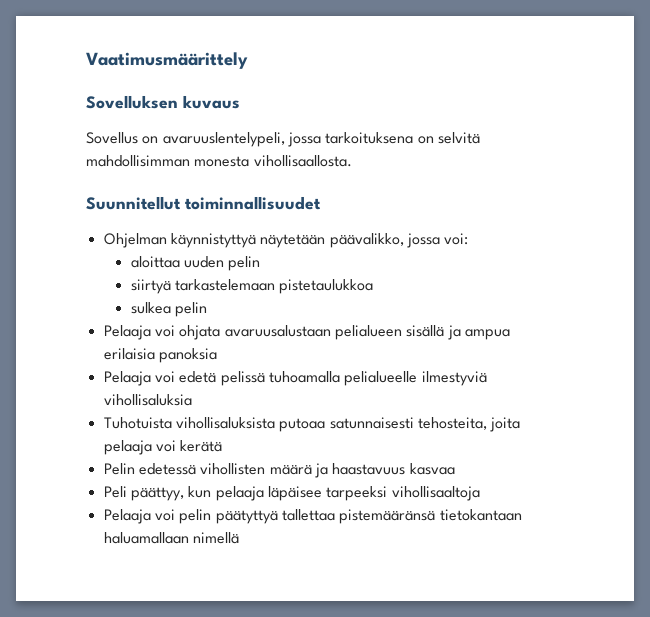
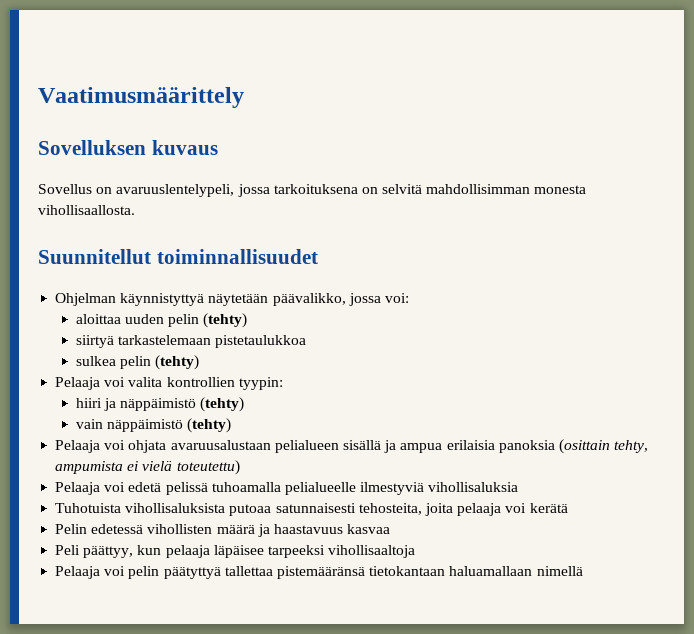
(261, 263) none -> [203,313,248,328] (tehty)
(207, 309) none -> [155,355,200,370] [55,377,283,390] [75,397,245,412] [75,418,232,433] (tehty) // Pelaaja voi valita kontrollien tyypin: // hiiri ja näppäimistö (tehty) // vain näppäimistö (tehty)
(217, 355) none -> [558,439,649,454] [55,460,240,475] (osittain tehty, ampumista ei vielä toteutettu)

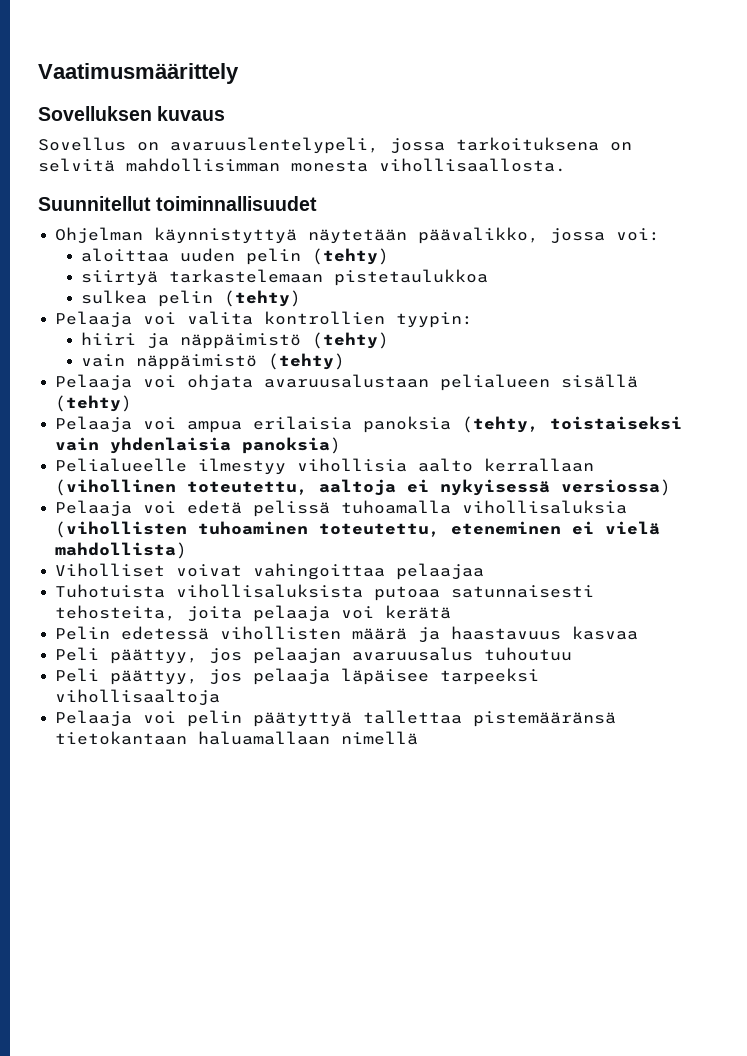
[384,439,649,454] [55,460,240,475] ja ampua erilaisia panoksia (osittain tehty, ampumista ei vielä toteutettu) -> [55,395,133,412] [55,416,683,433] [55,437,342,454] [55,458,595,475] [55,479,672,496] (tehty) // Pelaaja voi ampua erilaisia panoksia (tehty, toistaiseksi vain yhdenlaisia panoksia) // Pelialueelle ilmestyy vihollisia aalto kerrallaan (vihollinen toteutettu, aaltoja ei nykyisessä versiossa)
[284,482,425,495] pelialueelle ilmestyviä -> (452, 507) none
(519, 487) none -> [55,521,661,538] [55,542,188,559] [55,563,485,580] (vihollisten tuhoaminen toteutettu, eteneminen ei vielä mahdollista) // Viholliset voivat vahingoittaa pelaajaa
[137,545,162,555] kun -> [209,647,573,664] [55,668,243,685] jos pelaajan avaruusalus tuhoutuu // Peli päättyy, jos

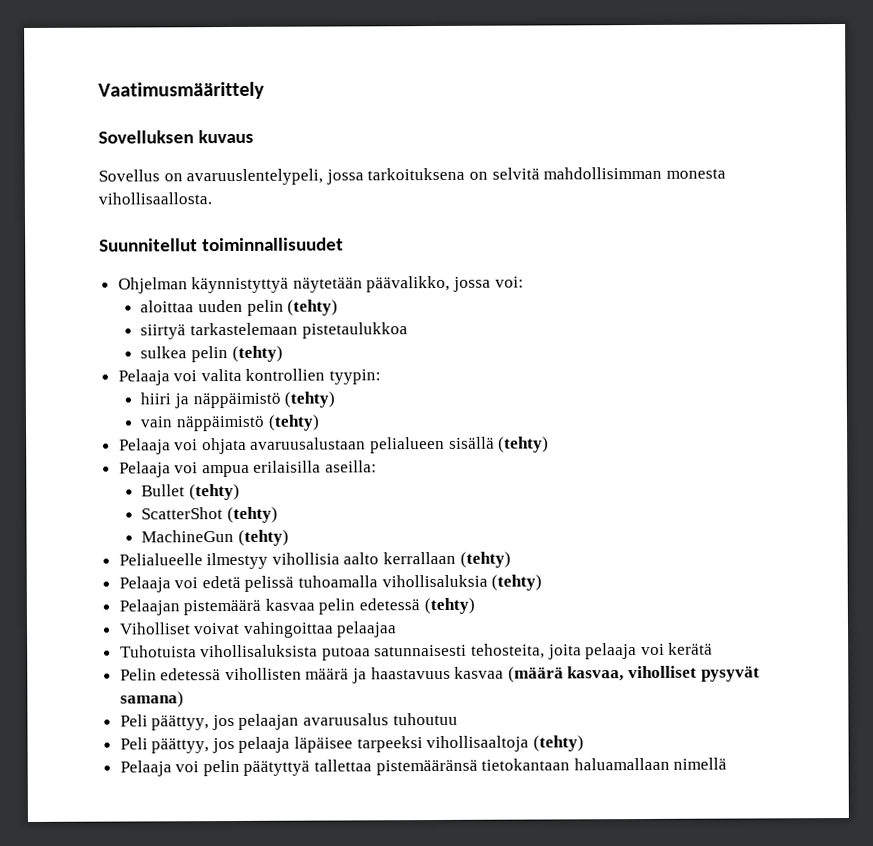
[253,416,683,433] [55,437,342,454] erilaisia panoksia (tehty, toistaiseksi vain yhdenlaisia panoksia) -> [253,460,378,473] [141,483,240,501] [141,506,278,524] [141,529,289,546] erilaisilla aseilla: // Bullet (tehty) // ScatterShot (tehty) // MachineGun (tehty)
[55,479,672,496] (vihollinen toteutettu, aaltoja ei nykyisessä versiossa) -> [459,551,511,568] (tehty)
[55,521,661,538] [55,542,188,559] (vihollisten tuhoaminen toteutettu, eteneminen ei vielä mahdollista) -> [491,574,543,591] [118,597,475,616] (tehty) // Pelaajan pistemäärä kasvaa pelin edetessä (tehty)
(639, 633) none -> [507,665,760,683] [119,691,184,708] (määrä kasvaa, viholliset pysyvät samana)
(221, 697) none -> [532,735,584,752] (tehty)

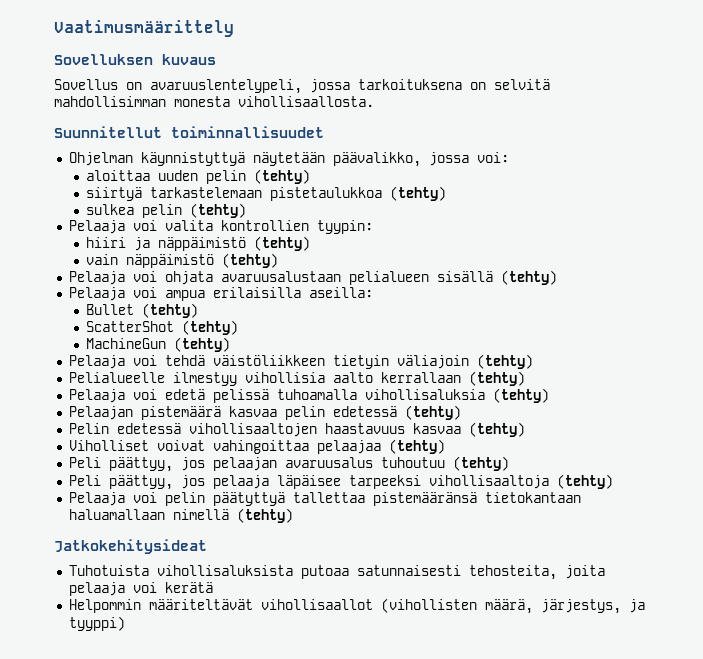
(408, 330) none -> [390,186,447,201] (tehty)
(289, 537) none -> [68,354,533,369] // Pelaaja voi tehdä väistöliikkeen tietyin väliajoin (tehty)
[118,621,398,638] [119,642,714,661] [119,665,760,684] [119,691,184,708] Viholliset voivat vahingoittaa pelaajaa // Tuhotuista vihollisaluksista putoaa satunnaisesti tehosteita, joita pelaaja voi kerätä // Pelin edetessä vihollisten määrä ja haastavuus kasvaa (määrä kasvaa, viholliset pysyvät samana) -> [68,422,525,437] [68,439,445,454] Pelin edetessä vihollisaaltojen haastavuus kasvaa (tehty) // Viholliset voivat vahingoittaa pelaajaa (tehty)
(458, 719) none -> [452,456,509,471] (tehty)
(728, 763) none -> [236,508,293,523] [54,539,207,554] [68,565,605,580] [68,582,213,596] [68,598,645,614] [68,616,125,631] (tehty) // Jatkokehitysideat // Tuhotuista vihollisaluksista putoaa satunnaisesti tehosteita, joita pelaaja voi kerätä // Helpommin määriteltävät vihollisaallot (vihollisten määrä, järjestys, ja tyyppi)

